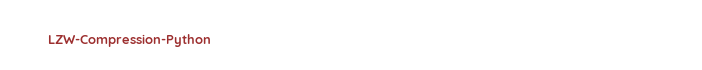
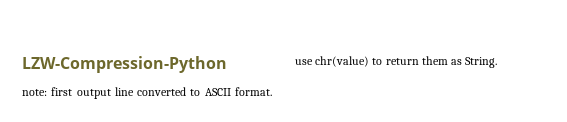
(211, 40) none -> [22,87,272,99] [295,56,498,68] // note: first output line converted to ASCII format. use chr(value) to return them as String.

